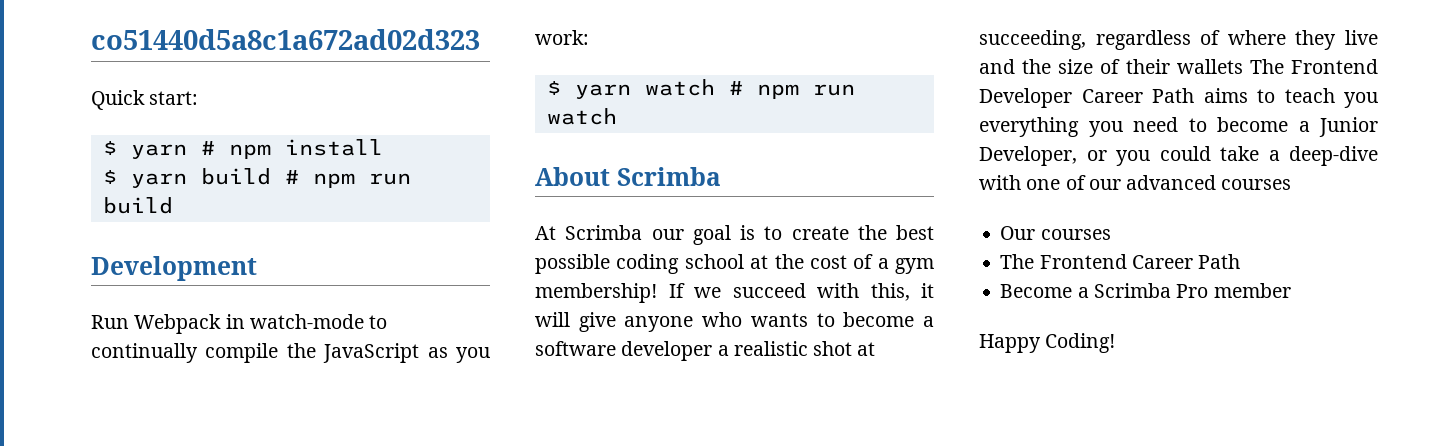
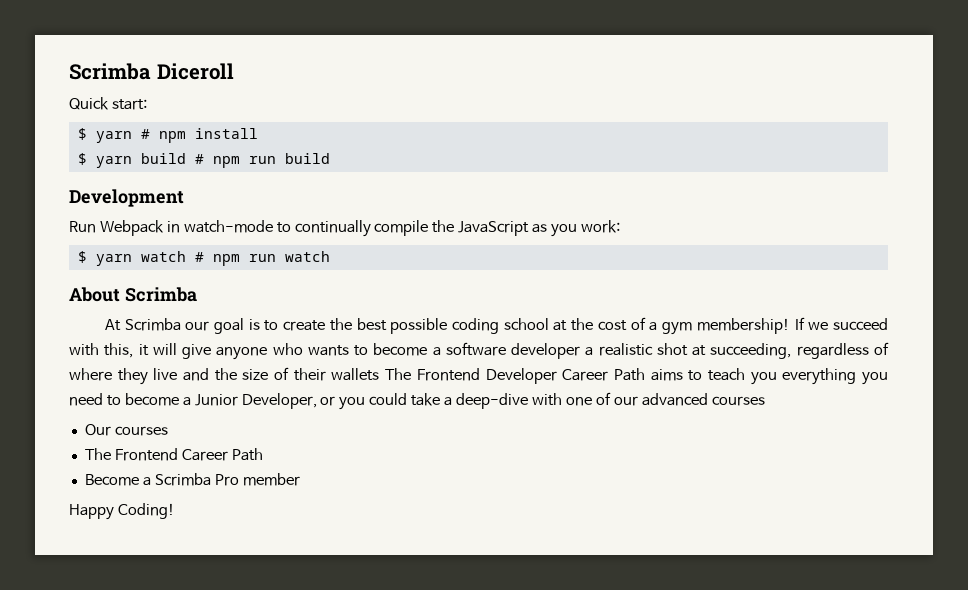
[91,29,480,50] co51440d5a8c1a672ad02d323 -> [69,63,234,80] Scrimba Diceroll

